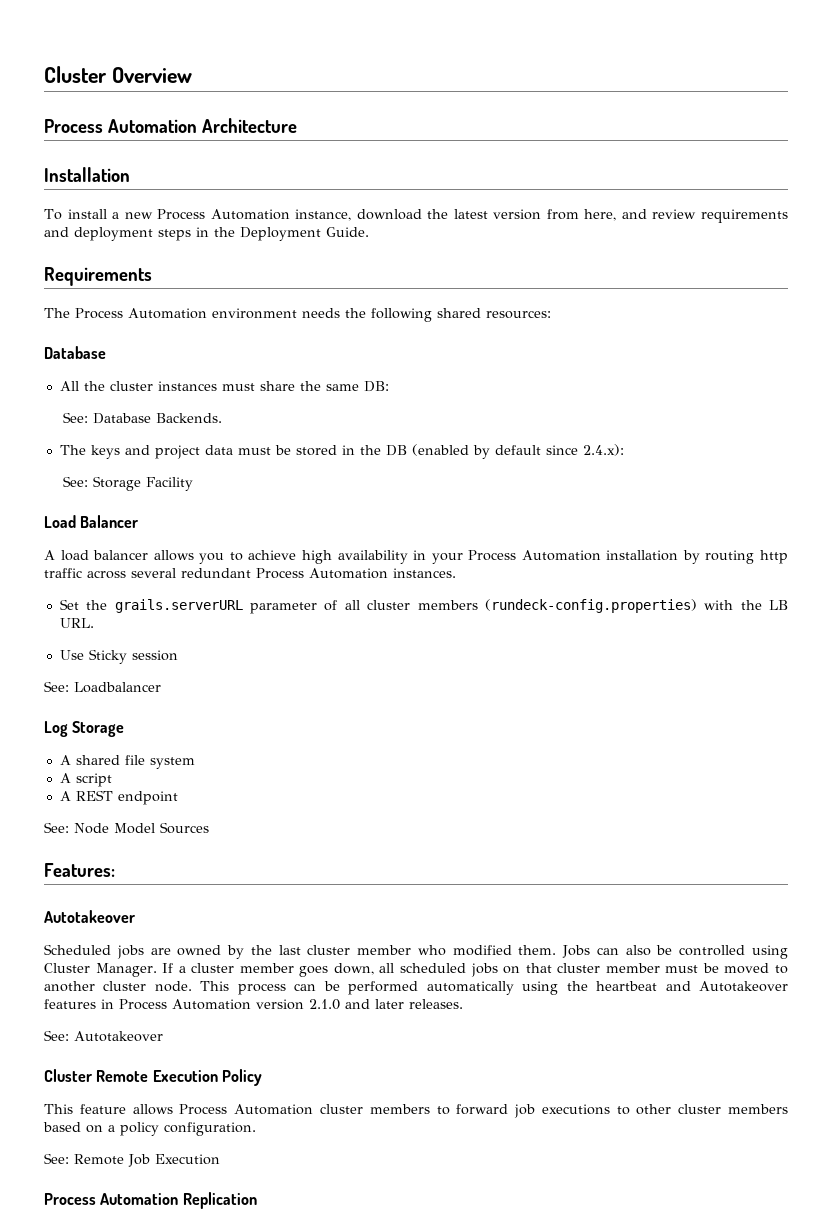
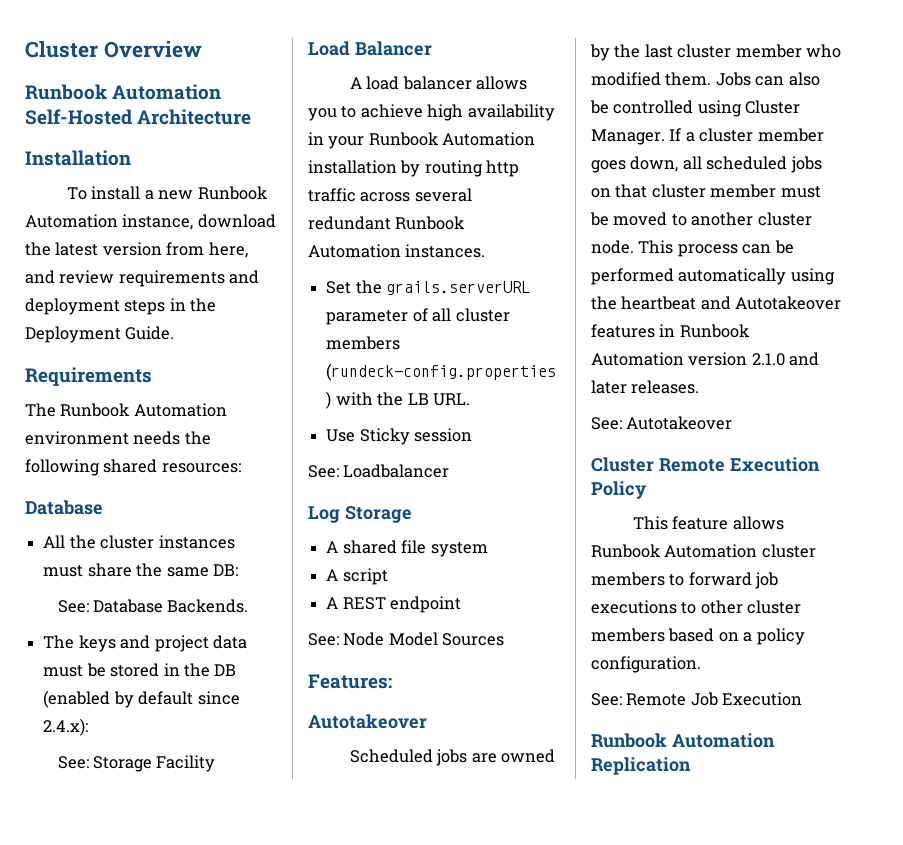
[44,119,197,133] Process Automation -> [25,84,222,100] [25,109,132,125] Runbook Automation Self-Hosted
[157,209,206,220] Process -> [197,186,268,200] Runbook
[75,308,123,319] Process -> [60,403,131,417] Runbook
[468,550,517,561] Process -> [368,132,439,146] Runbook
[256,568,304,579] Process -> [395,216,466,230] Runbook
[119,999,167,1010] Process -> [679,324,750,338] Runbook
[179,1104,228,1115] Process -> [591,544,661,558] Runbook
[44,1193,96,1205] Process -> [591,733,667,748] Runbook

